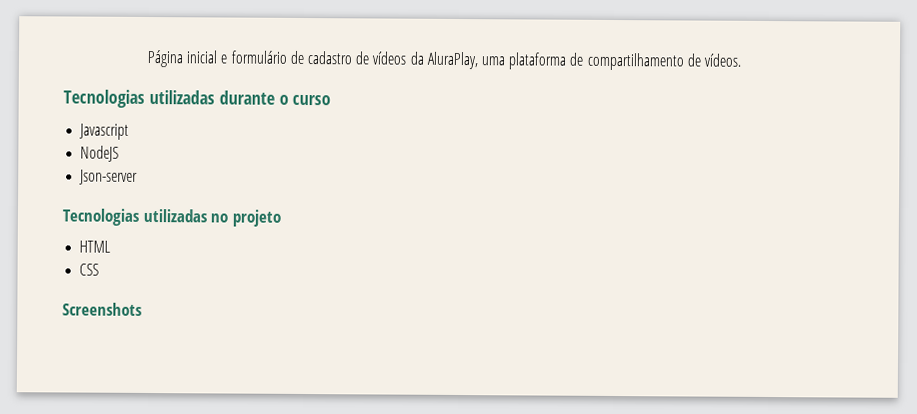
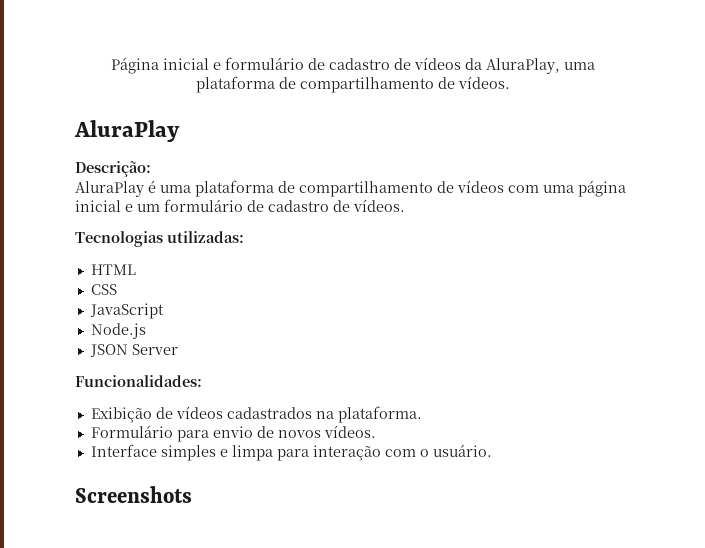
[63,89,332,108] [79,123,130,140] [80,145,120,162] [79,169,139,185] [62,208,281,227] [79,240,112,253] [79,263,100,276] Tecnologias utilizadas durante o curso // Javascript // NodeJS // Json-server // Tecnologias utilizadas no projeto // HTML // CSS -> [74,120,180,142] [75,161,151,177] [75,180,626,197] [75,199,405,212] [75,231,244,247] [90,264,136,275] [90,284,117,295] [89,303,164,319] [90,323,146,339] [89,344,178,357] [75,375,202,387] [90,406,422,423] [90,425,376,442] [90,444,492,461] AluraPlay // Descrição: // AluraPlay é uma plataforma de compartilhamento de vídeos com uma página inicial e um formulário de cadastro de vídeos. // Tecnologias utilizadas: // HTML // CSS // JavaScript // Node.js // JSON Server // Funcionalidades: // Exibição de vídeos cadastrados na plataforma. // Formulário para envio de novos vídeos. // Interface simples e limpa para interação com o usuário.

